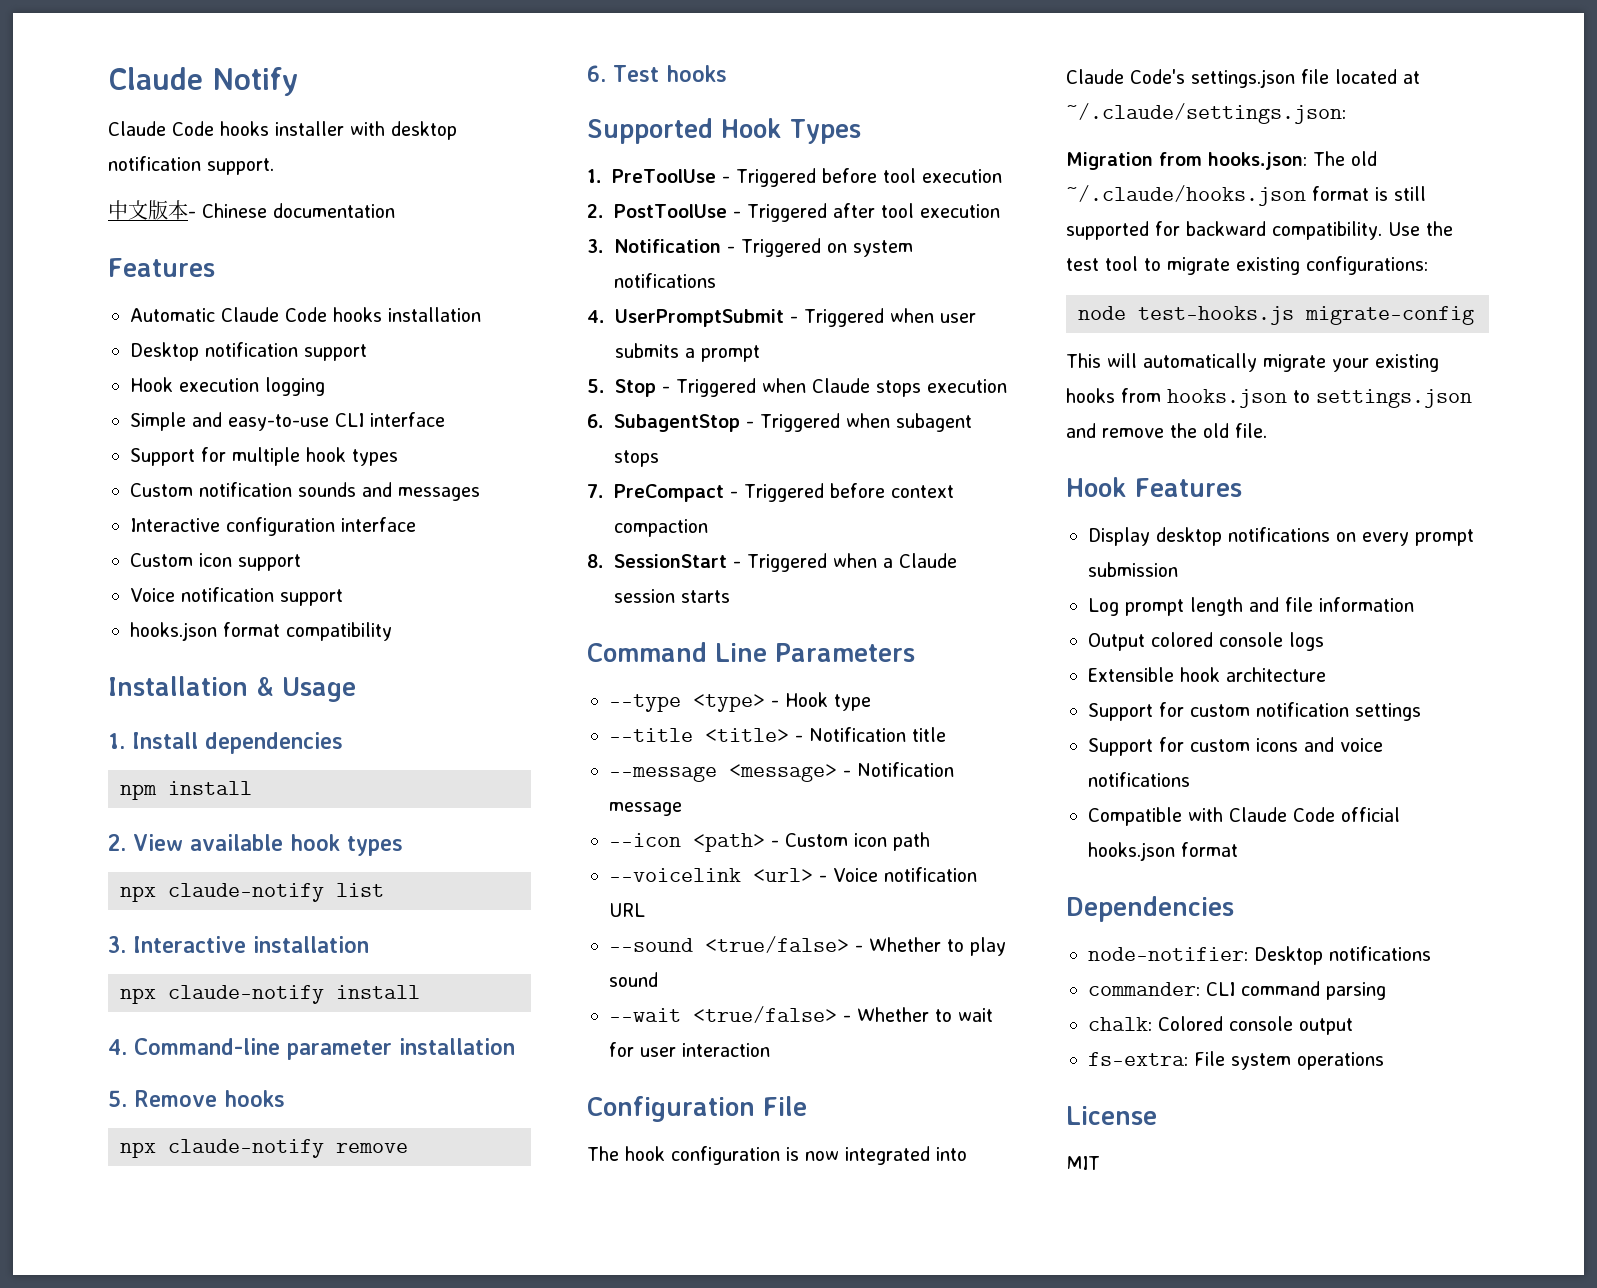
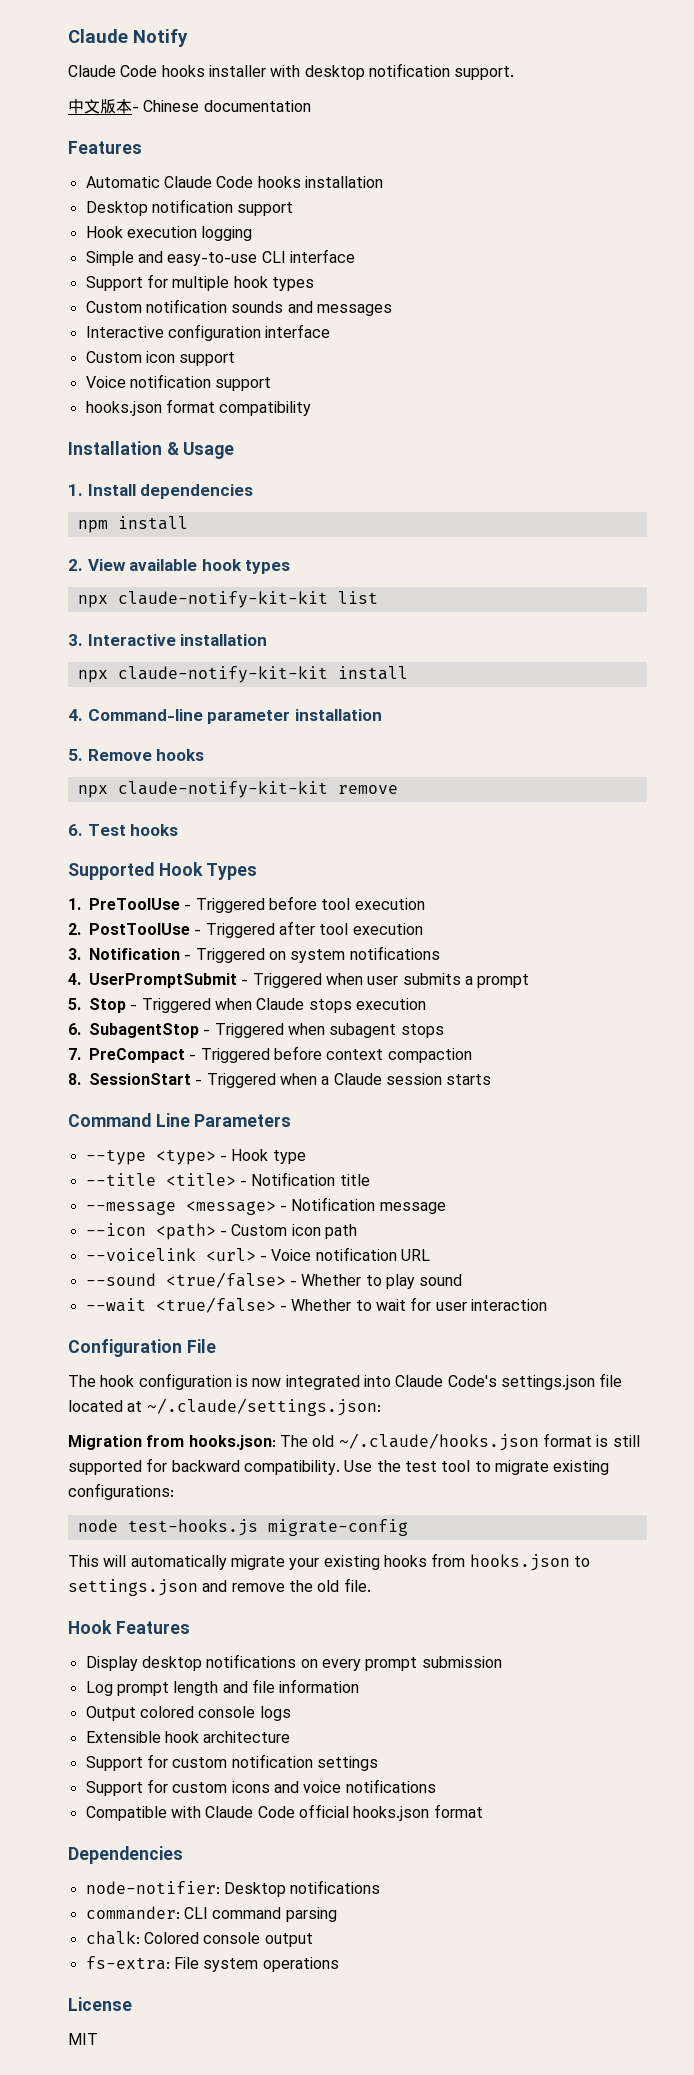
[168,883,324,902] claude-notify -> [117,591,328,608] claude-notify-kit-kit
[168,985,324,1004] claude-notify -> [117,666,328,683] claude-notify-kit-kit
[168,1139,324,1158] claude-notify -> [117,781,328,798] claude-notify-kit-kit

